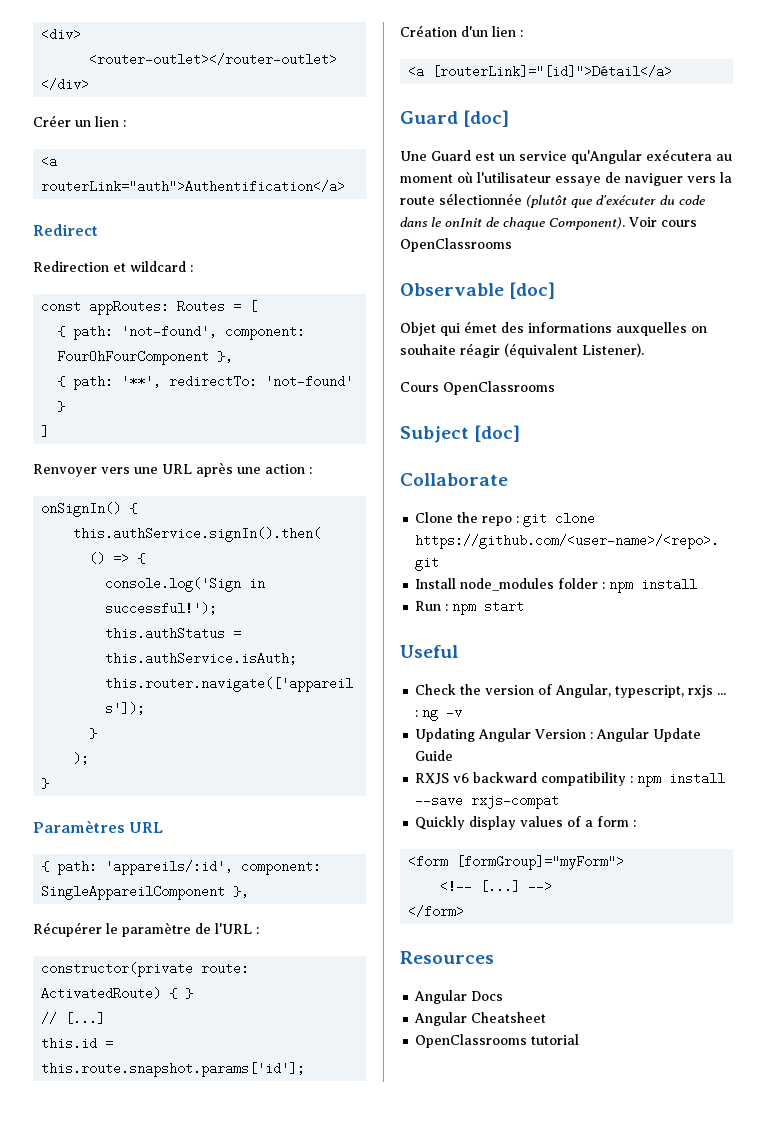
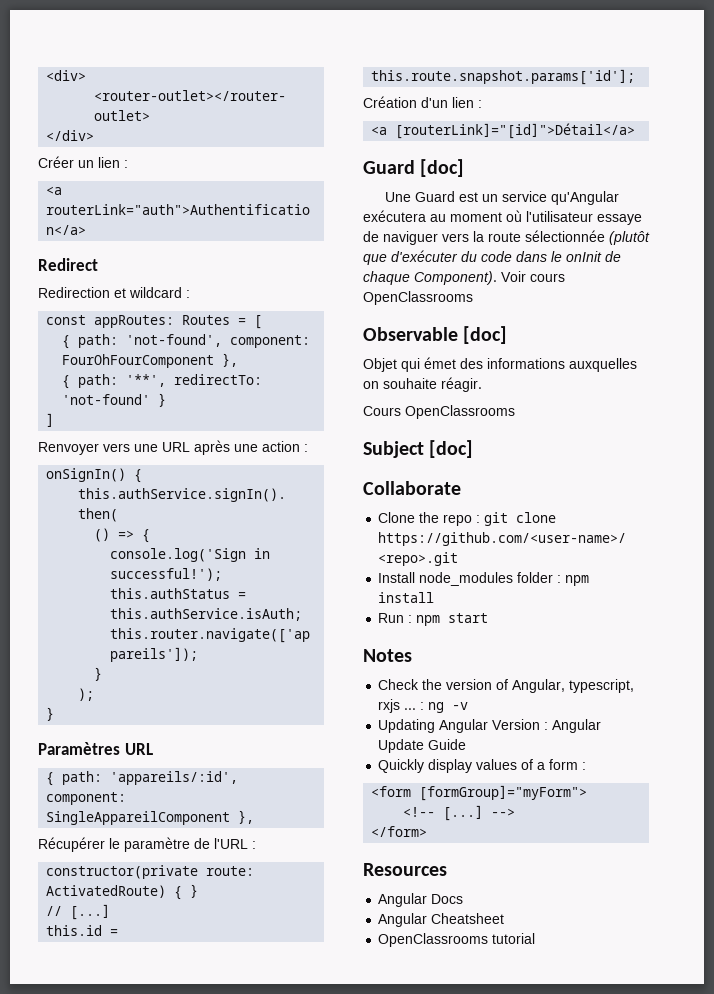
[460,343,644,358] réagir (équivalent Listener). -> [441,377,482,392] réagir.
[400,645,458,658] Useful -> [363,649,412,662] Notes
[415,772,726,787] [415,794,560,809] // RXJS v6 backward compatibility : npm install --save rxjs-compat -> (467, 744) none

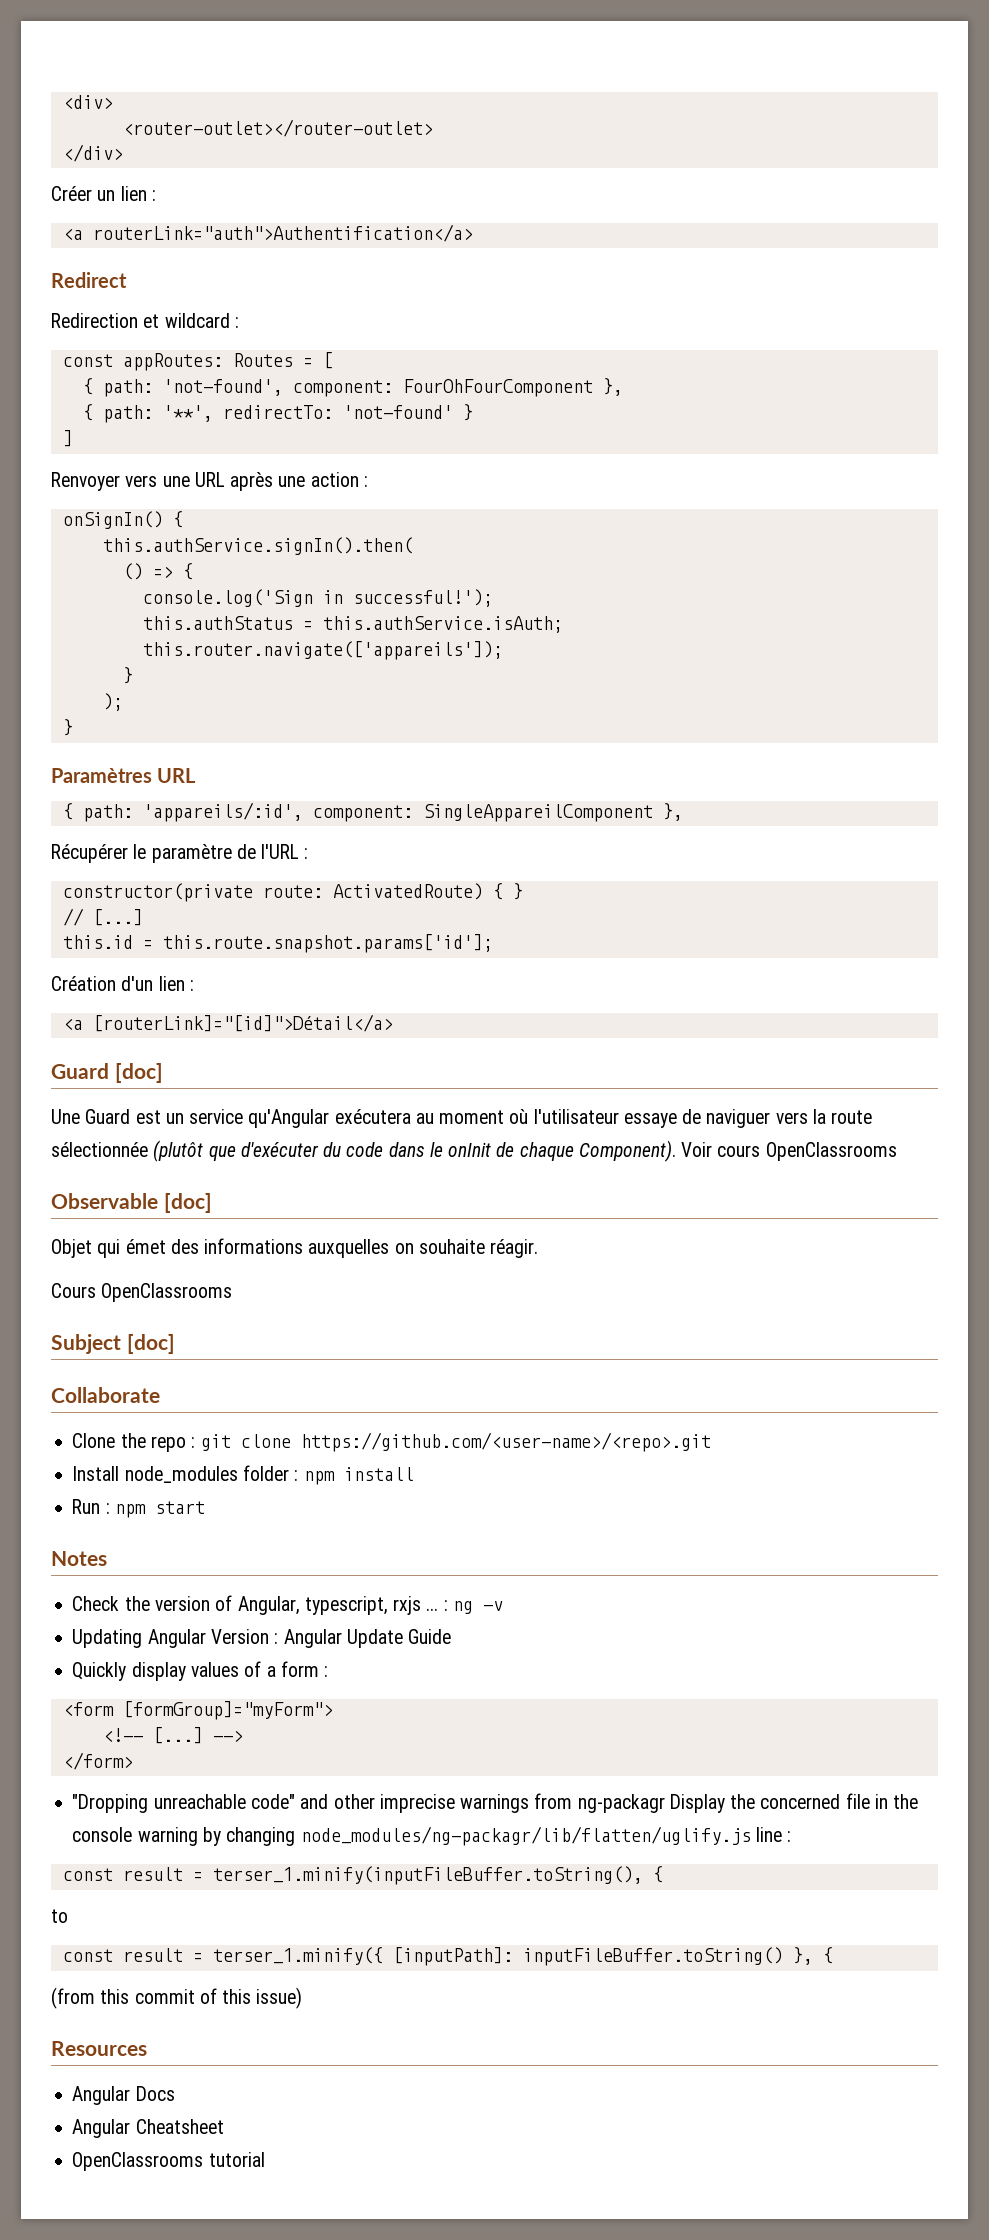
(428, 831) none -> [72,1793,919,1813] [72,1826,792,1846] [62,1866,663,1885] [51,1909,68,1923] [62,1947,833,1966] [51,1987,303,2009] // "Dropping unreachable code" and other imprecise warnings from ng-packagr Display the concerned file in the console warning by changing node_modules/ng-packagr/lib/flatten/uglify.js line : // const result = terser_1.minify(inputFileBuffer.toString(), { // to // const result = terser_1.minify({ [inputPath]: inputFileBuffer.toString() }, { // (from this commit of this issue)

